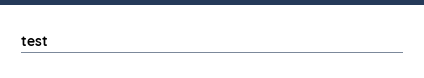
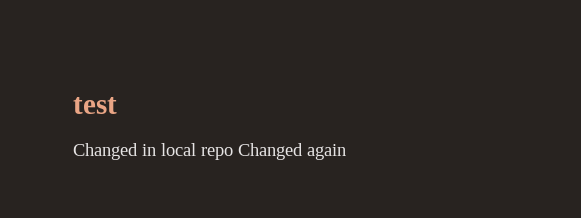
(48, 41) none -> [73,143,346,160] // Changed in local repo Changed again

